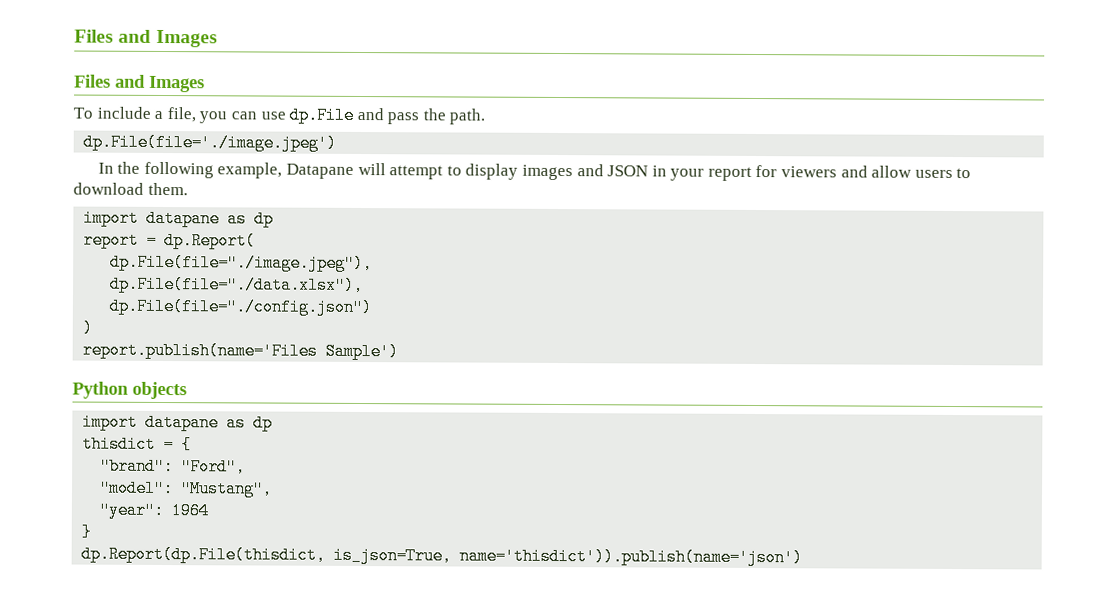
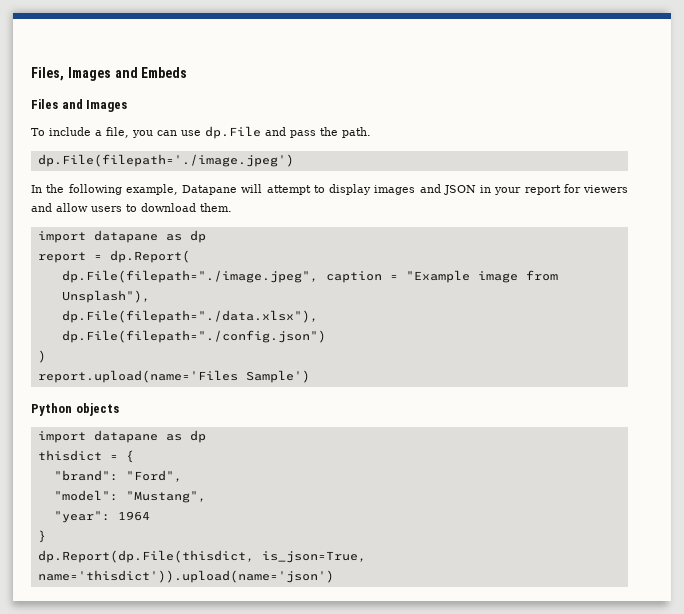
[74,29,218,48] Files and Images -> [31,67,188,81] Files, Images and Embeds
[83,133,338,152] dp.File(file='./image.jpeg') -> [37,154,294,167] dp.File(filepath='./image.jpeg')
[110,253,374,273] [110,275,365,295] [109,297,373,317] dp.File(file="./image.jpeg"), // dp.File(file="./data.xlsx"), // dp.File(file="./config.json") -> [61,270,558,283] [61,290,150,303] [61,310,318,323] [61,330,326,343] dp.File(filepath="./image.jpeg", caption = "Example image from Unsplash"), // dp.File(filepath="./data.xlsx"), // dp.File(filepath="./config.json")
[82,341,319,360] report.publish(name='Files -> [37,370,238,383] report.upload(name='Files
[459,547,804,567] name='thisdict')).publish(name='json') -> [37,570,334,583] name='thisdict')).upload(name='json')

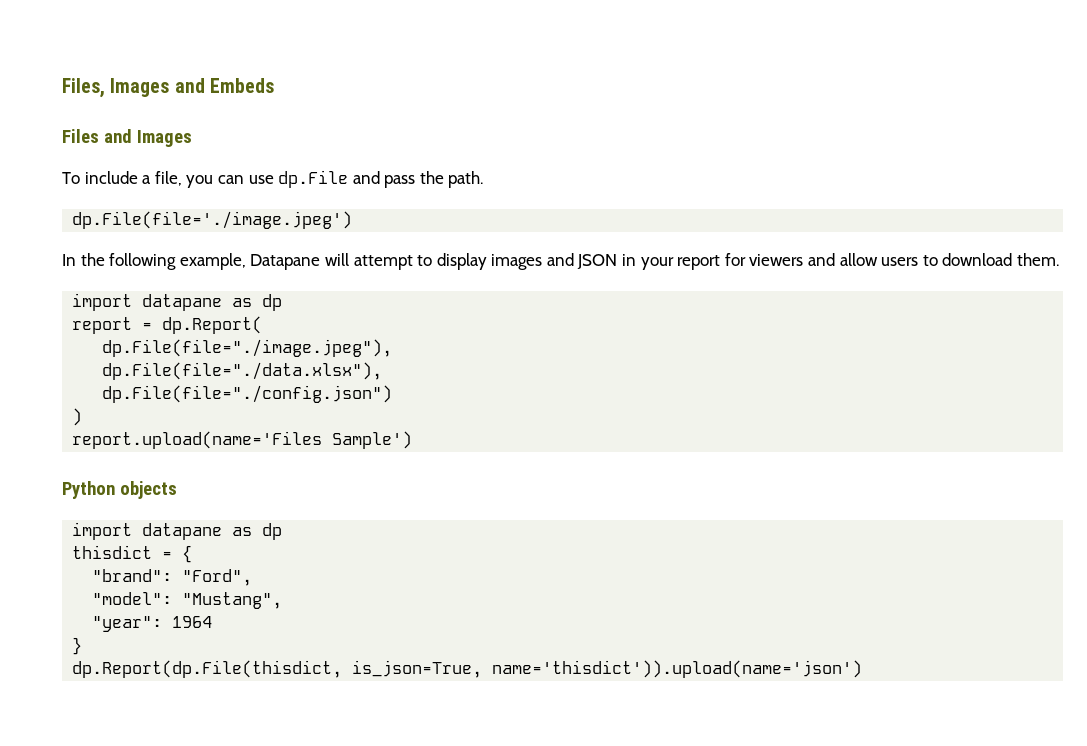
[37,154,294,167] dp.File(filepath='./image.jpeg') -> [72,211,353,229] dp.File(file='./image.jpeg')
[61,270,558,283] [61,290,150,303] [61,310,318,323] [61,330,326,343] dp.File(filepath="./image.jpeg", caption = "Example image from Unsplash"), // dp.File(filepath="./data.xlsx"), // dp.File(filepath="./config.json") -> [102,339,393,357] [102,362,383,380] [102,385,393,403] dp.File(file="./image.jpeg"), // dp.File(file="./data.xlsx"), // dp.File(file="./config.json")

